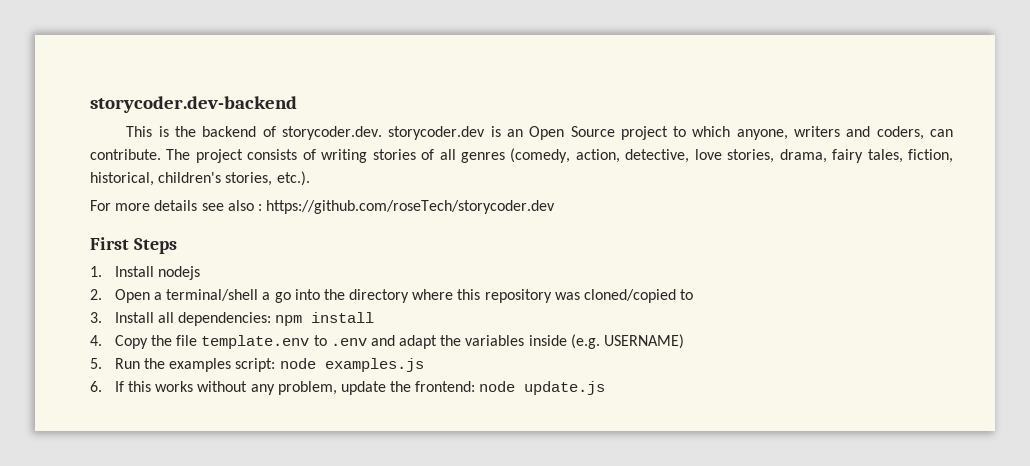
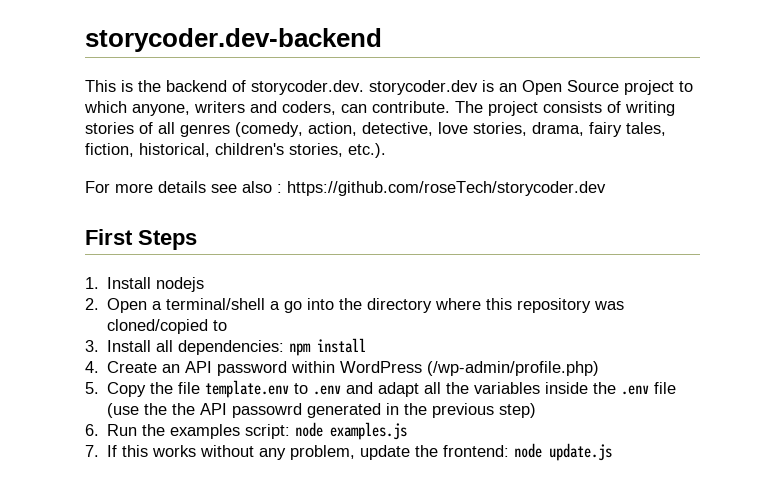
(102, 340) none -> [107,361,600,376] [85,382,99,394] Create an API password within WordPress (/wp-admin/profile.php) // 5.
(438, 342) none -> [424,382,442,394] all
[570,334,685,349] [90,358,102,369] (e.g. USERNAME) // 5. -> [593,382,677,395] [107,403,537,418] [85,424,99,436] the .env file (use the the API passowrd generated in the previous step) // 6.
[90,381,102,392] 6. -> [85,445,99,457] 7.

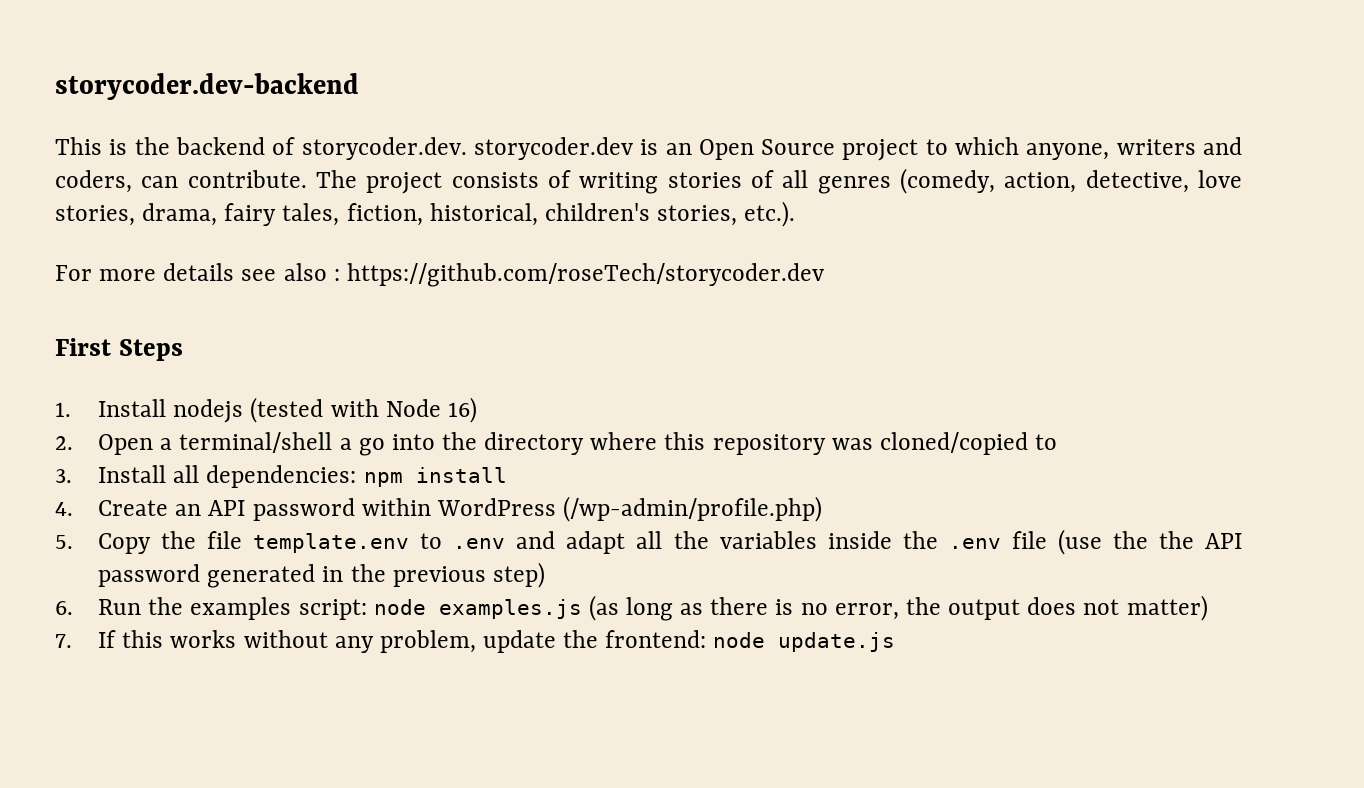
(205, 284) none -> [250,397,477,423] (tested with Node 16)
[232,403,303,418] passowrd -> [98,564,201,587] password
(408, 431) none -> [588,595,1208,621] (as long as there is no error, the output does not matter)

